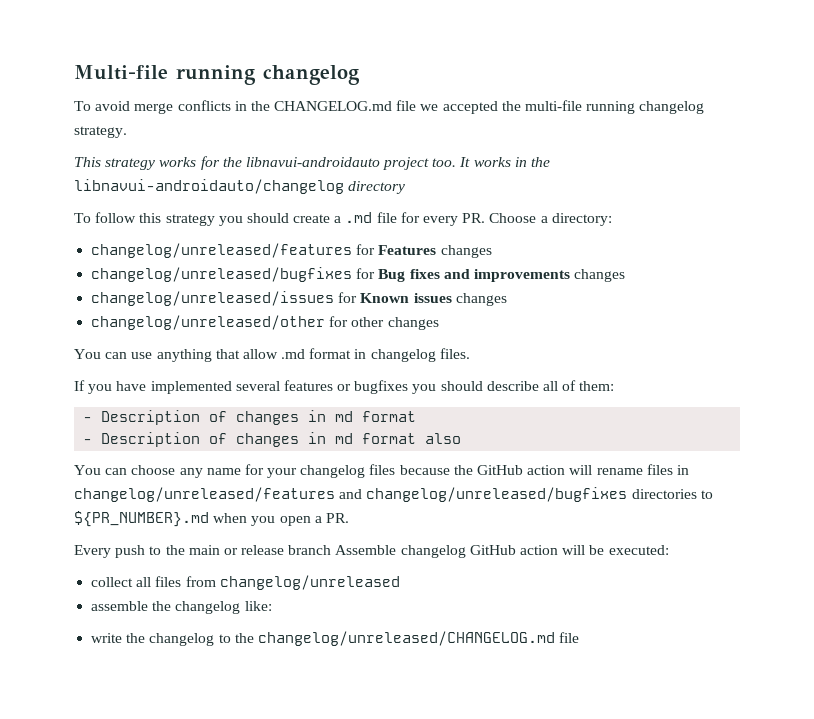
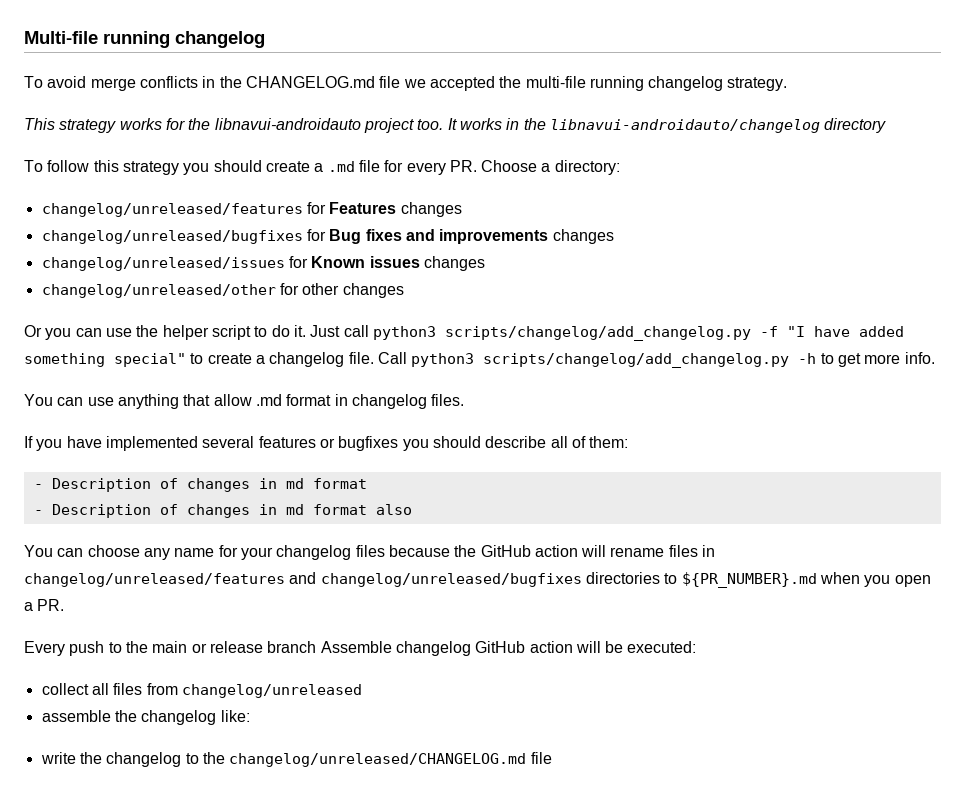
(439, 323) none -> [24,325,904,341] [24,352,935,368] // Or you can use the helper script to do it. Just call python3 scripts/changelog/add_changelog.py -f "I have added something special" to create a changelog file. Call python3 scripts/changelog/add_changelog.py -h to get more info.

